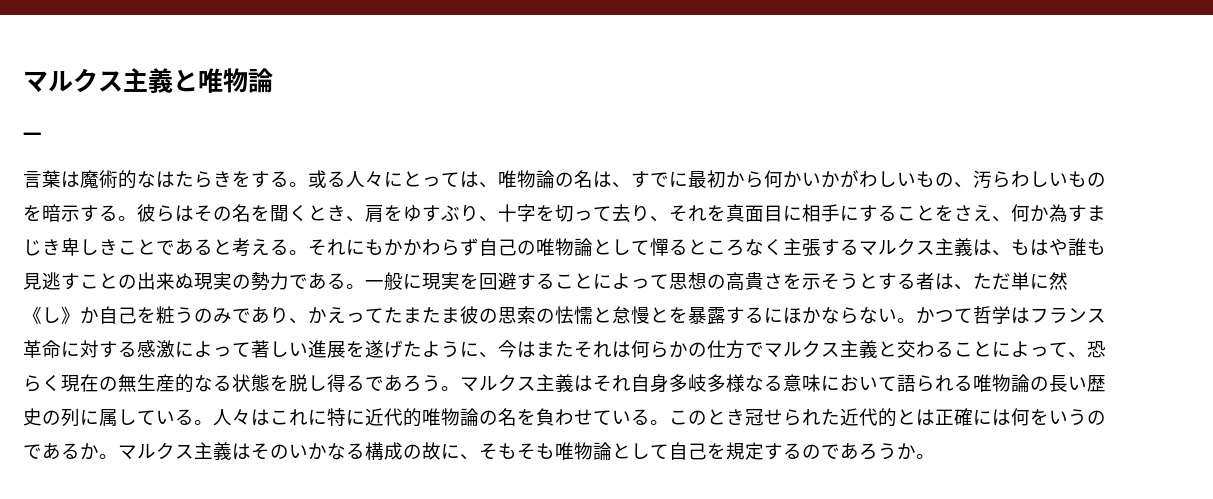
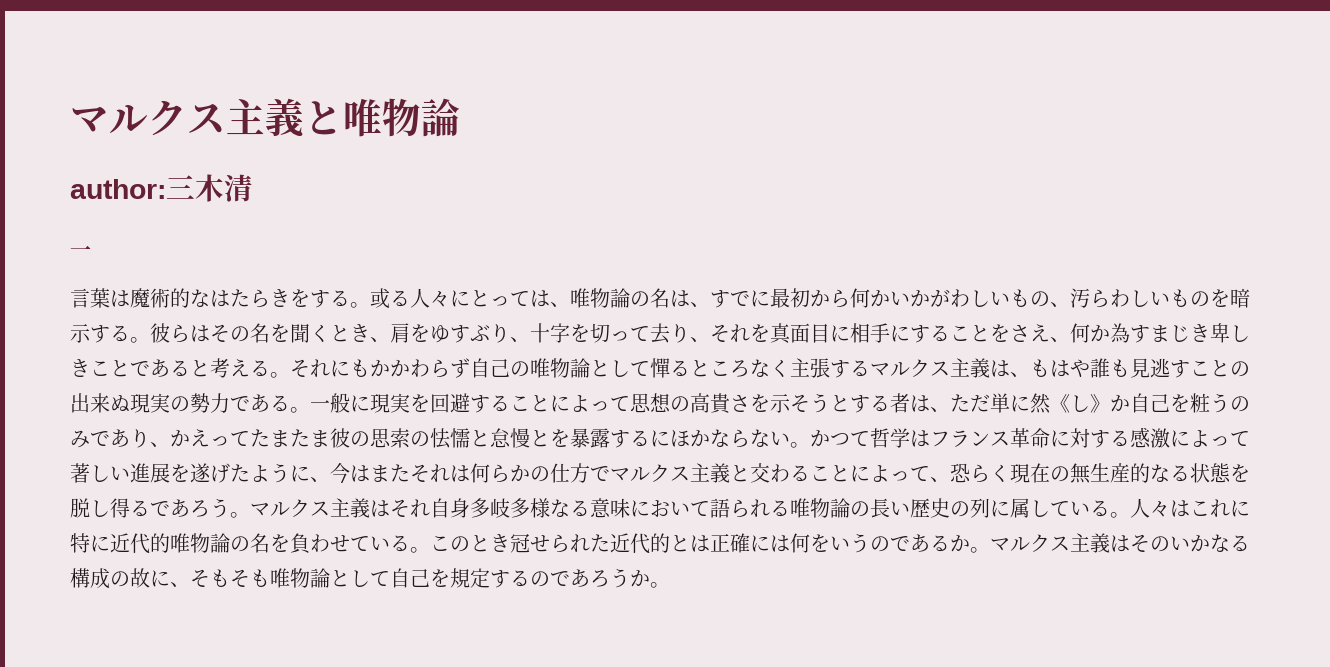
(273, 80) none -> [70,174,253,202] // author:三木清

